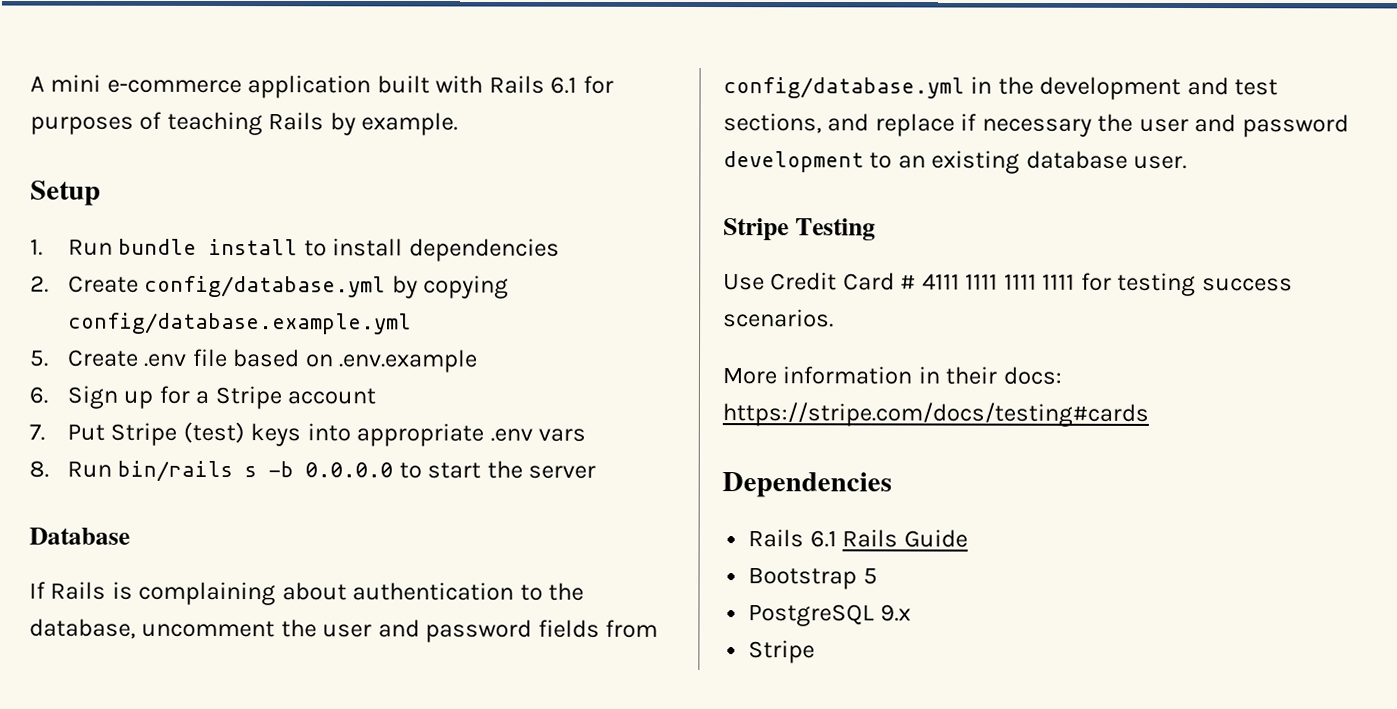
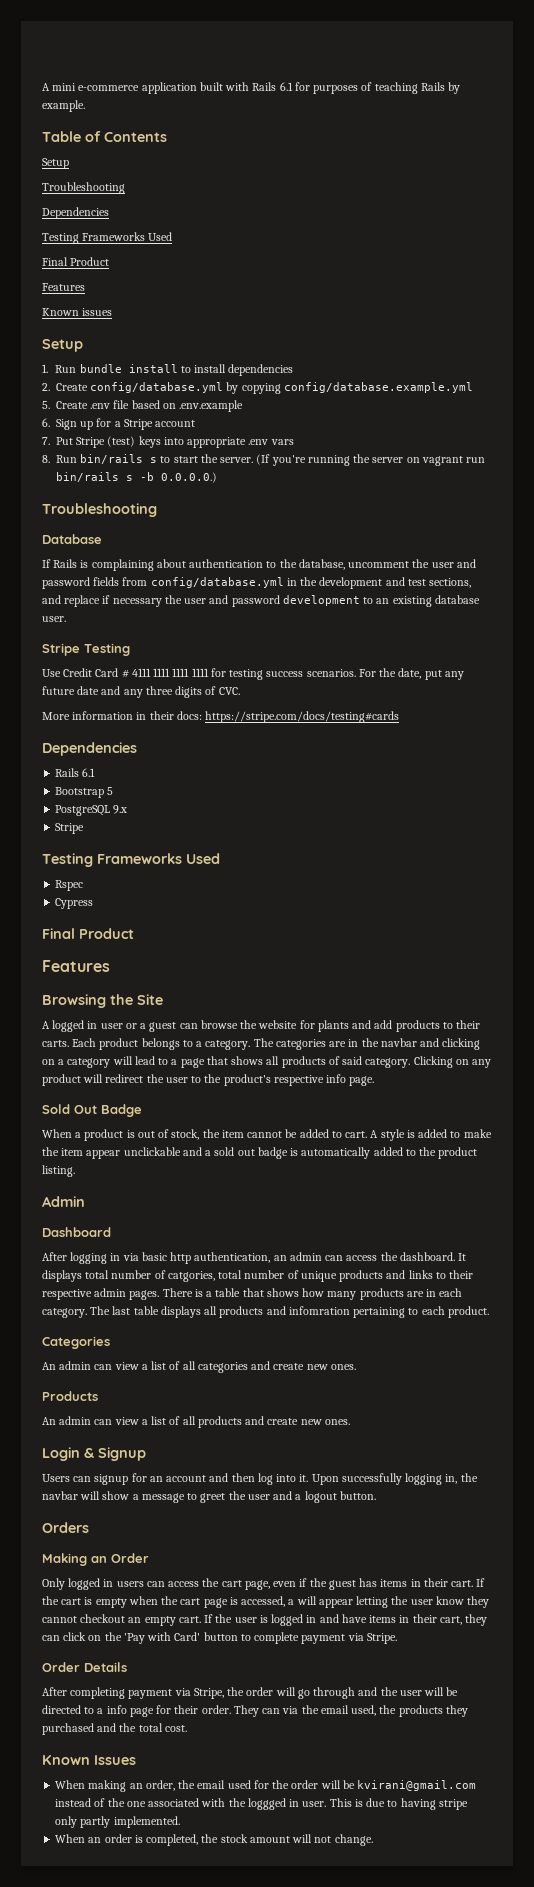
(459, 124) none -> [42,131,167,142] [42,158,69,169] [42,182,125,194] [42,207,109,219] [42,232,173,244] [42,257,110,266] [42,283,85,291] [42,308,113,316] // Table of Contents // Setup // Troubleshooting // Dependencies // Testing Frameworks Used // Final Product // Features // Known issues
[268,461,394,478] -b 0.0.0.0 -> (158, 460) none
[528,465,597,479] server -> [220,454,486,466] [56,472,217,483] [42,503,157,517] server. (If you're running the server on vagrant run bin/rails s -b 0.0.0.0.) // Troubleshooting
(834, 318) none -> [358,668,464,680] [42,686,240,698] For the date, put any future date and any three digits of CVC.
[842,529,968,548] Rails Guide -> (96, 772) none
(816, 652) none -> [42,853,220,867] [55,880,84,891] [55,898,94,909] [42,928,134,939] [42,960,110,972] [42,994,163,1008] [42,1020,481,1032] [42,1038,481,1050] [42,1056,492,1068] [42,1074,375,1086] [42,1104,142,1117] [42,1129,492,1141] [42,1147,478,1159] [42,1165,75,1177] [42,1196,85,1207] [42,1227,111,1237] [42,1252,467,1264] [42,1270,474,1282] [42,1288,463,1300] [42,1306,489,1318] [42,1336,110,1349] [42,1361,356,1373] [42,1391,98,1401] [42,1416,350,1428] [42,1447,146,1461] [42,1473,478,1485] [42,1491,376,1503] [42,1522,89,1533] [42,1553,149,1566] [42,1578,486,1590] [42,1596,490,1608] [42,1614,488,1626] [42,1632,397,1644] [42,1662,127,1672] [42,1687,459,1699] [42,1705,468,1717] [42,1723,187,1735] [42,1755,136,1765] [55,1780,477,1792] [55,1798,468,1810] [55,1816,180,1828] [55,1834,373,1846] // Testing Frameworks Used // Rspec // Cypress // Final Product // Features // Browsing the Site // A logged in user or a guest can browse the website for plants and add products to their carts. Each product belongs to a category. The categories are in the navbar and clicking on a category will lead to a page that shows all products of said category. Clicking on any product will redirect the user to the product's respective info page. // Sold Out Badge // When a product is out of stock, the item cannot be added to cart. A style is added to make the item appear unclickable and a sold out badge is automatically added to the product listing. // Admin // Dashboard // After logging in via basic http authentication, an admin can access the dashboard. It displays total number of catgories, total number of unique products and links to their respective admin pages. There is a table that shows how many products are in each category. The last table displays all products and infomration pertaining to each product. // Categories // An admin can view a list of all categories and create new ones. // Products // An admin can view a list of all products and create new ones. // Login & Signup // Users can signup for an account and then log into it. Upon successfully logging in, the navbar will show a message to greet the user and a logout button. // Orders // Making an Order // Only logged in users can access the cart page, even if the guest has items in their cart. If the cart is empty when the cart page is accessed, a will appear letting the user know they cannot checkout an empty cart. If the user is logged in and have items in their cart, they can click on the 'Pay with Card' button to complete payment via Stripe. // Order Details // After completing payment via Stripe, the order will go through and the user will be directed to a info page for their order. They can via the email used, the products they purchased and the total cost. // Known Issues // When making an order, the email used for the order will be kvirani@gmail.com instead of the one associated with the loggged in user. This is due to having stripe only partly implemented. // When an order is completed, the stock amount will not change.

